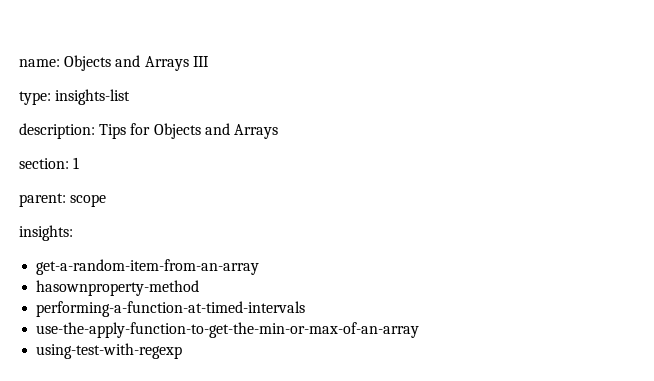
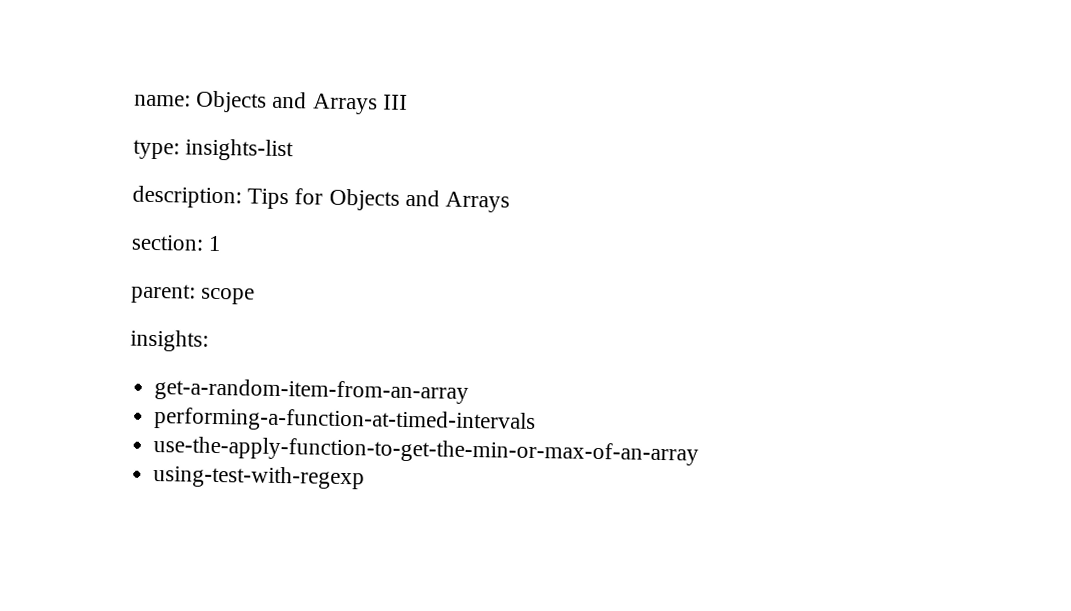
[36,280,200,296] // hasownproperty-method -> (470, 391) none

